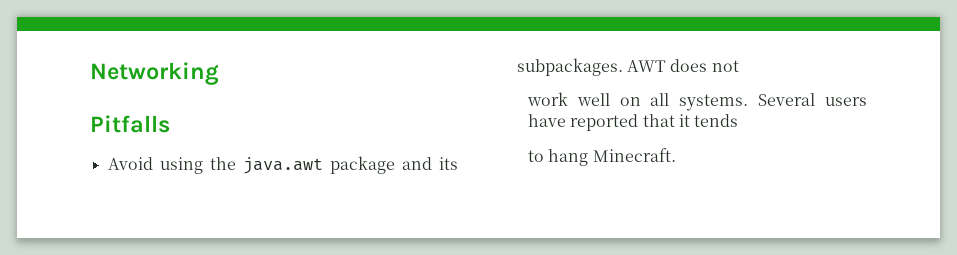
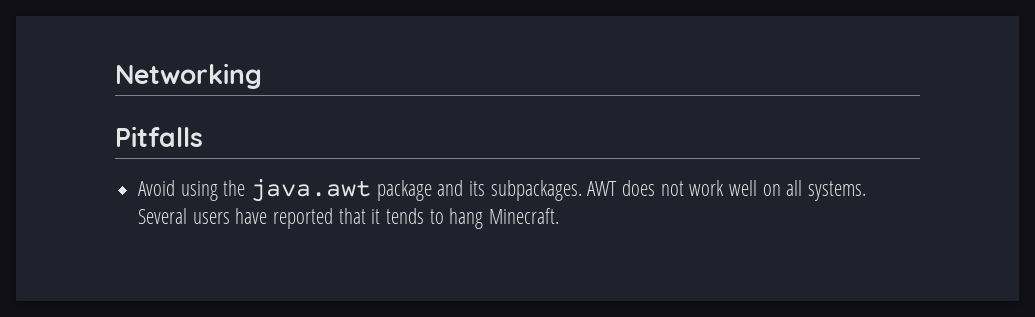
(739, 66) // -> (684, 188) none
(739, 120) // -> (425, 216) none

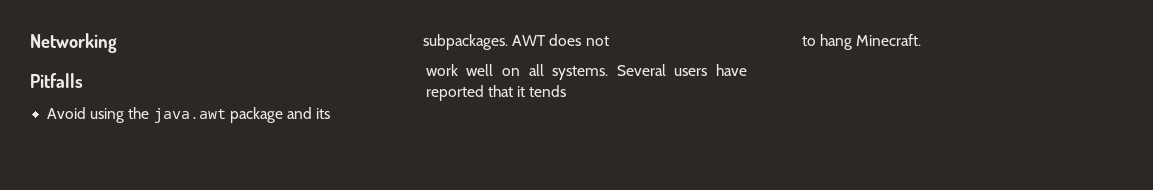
(684, 188) none -> (609, 41) //
(425, 216) none -> (567, 91) //

